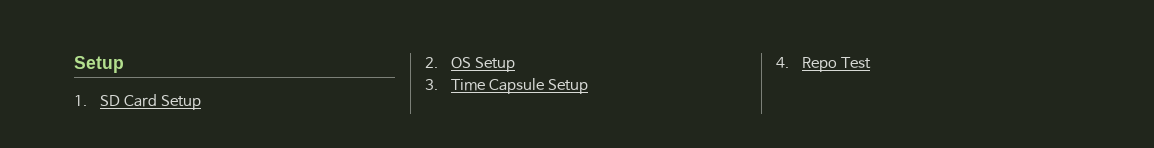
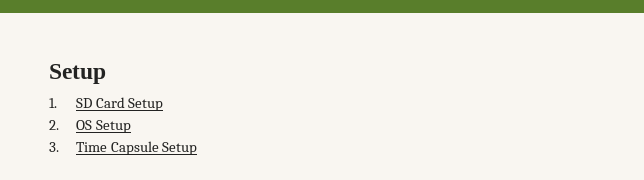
[776,57,872,72] // 4. Repo Test -> (198, 148) none

